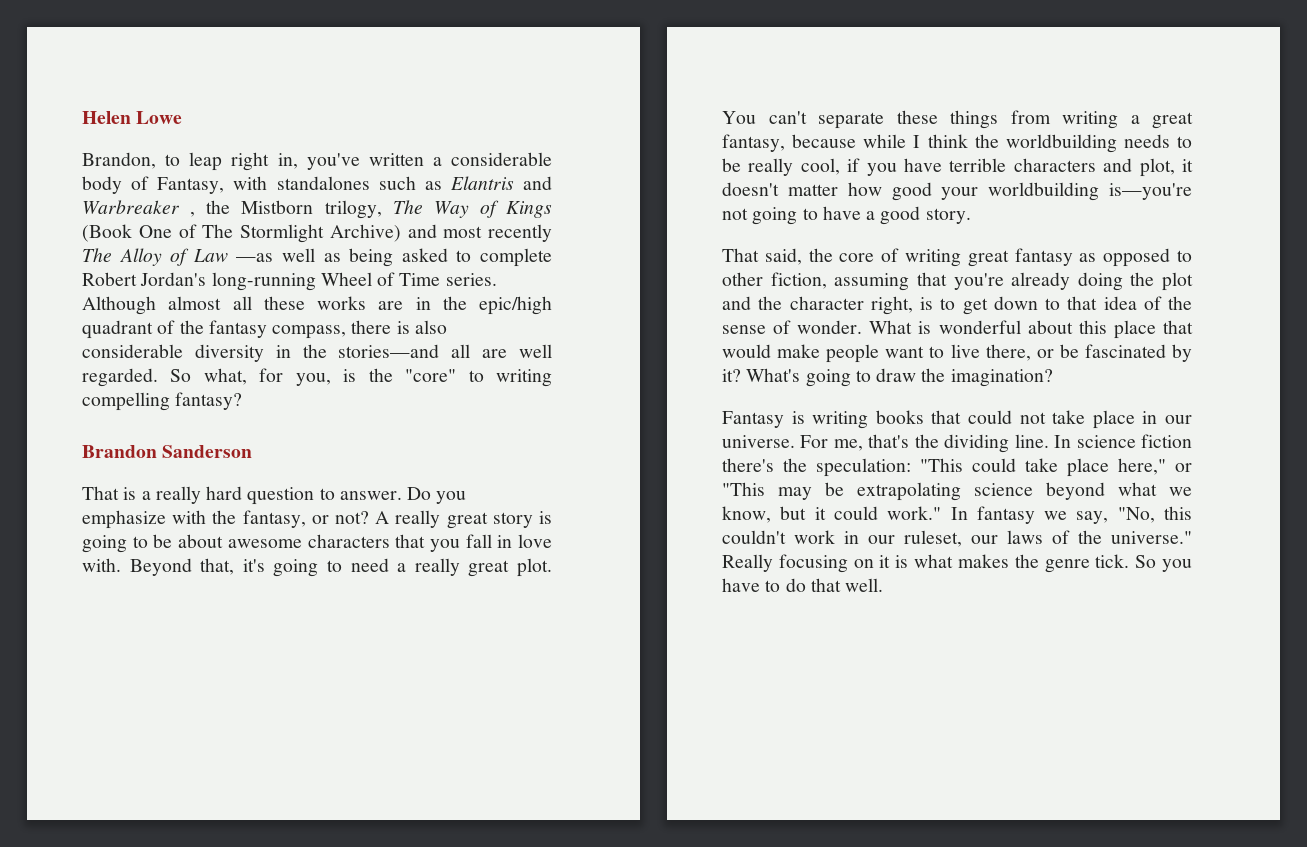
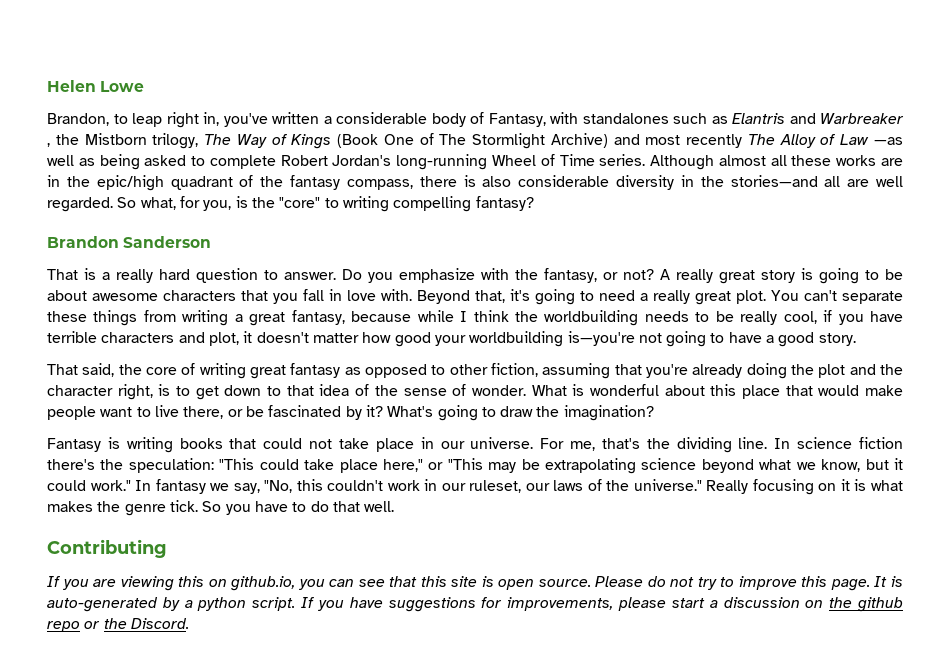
(884, 585) none -> [47,539,167,558] [47,576,903,591] [47,597,904,612] [47,618,189,632] // Contributing // If you are viewing this on github.io, you can see that this site is open source. Please do not try to improve this page. It is auto-generated by a python script. If you have suggestions for improvements, please start a discussion on the github repo or the Discord.

